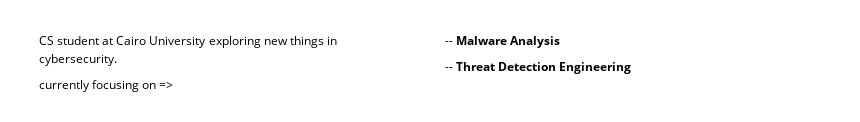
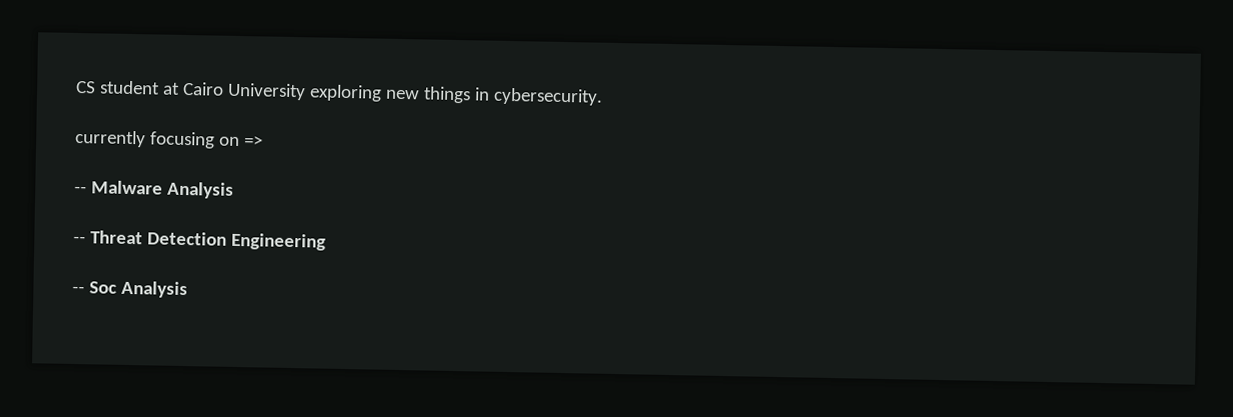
(632, 68) none -> [72,280,188,299] // -- Soc Analysis

